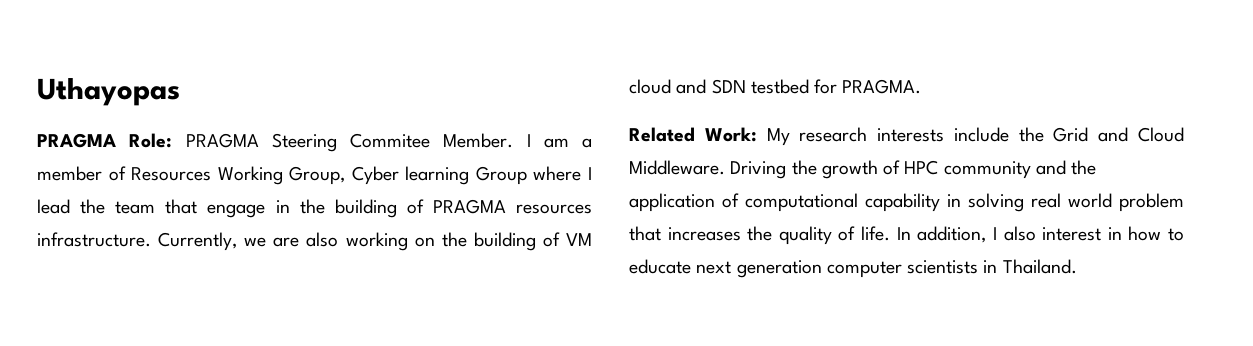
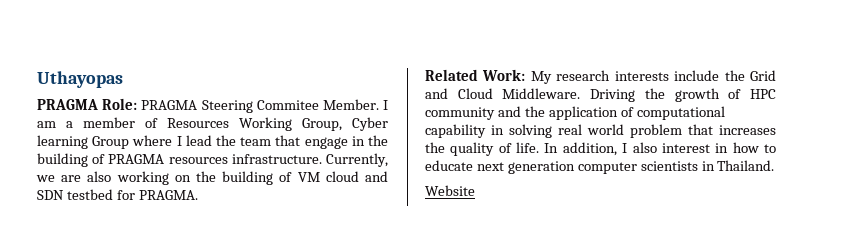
(1077, 266) none -> [425,185,475,196] // Website

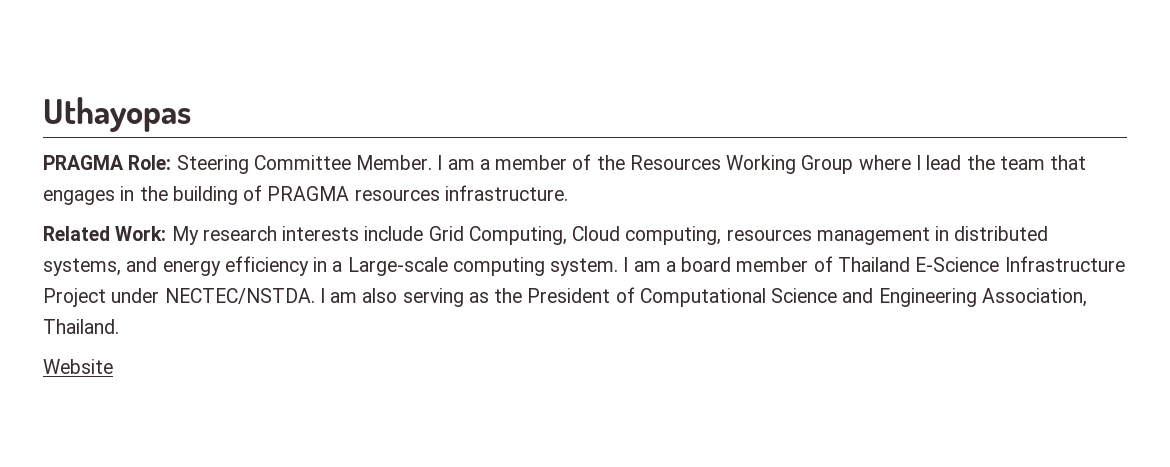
[141,100,319,113] PRAGMA Steering Commitee -> [176,155,351,174] Steering Committee
(158, 123) none -> [596,155,625,170] the
[302,117,388,131] [37,135,88,149] Group, Cyber learning -> (797, 164) none
[304,137,348,149] engage -> [43,190,115,205] engages
[325,153,388,167] [36,171,388,185] [37,189,198,200] Currently, we are also working on the building of VM cloud and SDN testbed for PRAGMA. -> (568, 193) none
[724,70,777,81] [425,88,776,102] [425,106,725,120] [425,124,776,138] [425,142,776,156] [425,160,715,174] the Grid and Cloud Middleware. Driving the growth of HPC community and the application of computational capability in solving real world problem that increases the quality of life. In addition, I also interest in how to educate next generation computer scientists in -> [428,226,1049,245] [43,256,1125,276] [43,287,1087,307] Grid Computing, Cloud computing, resources management in distributed systems, and energy efficiency in a Large-scale computing system. I am a board member of Thailand E-Science Infrastructure Project under NECTEC/NSTDA. I am also serving as the President of Computational Science and Engineering Association,

